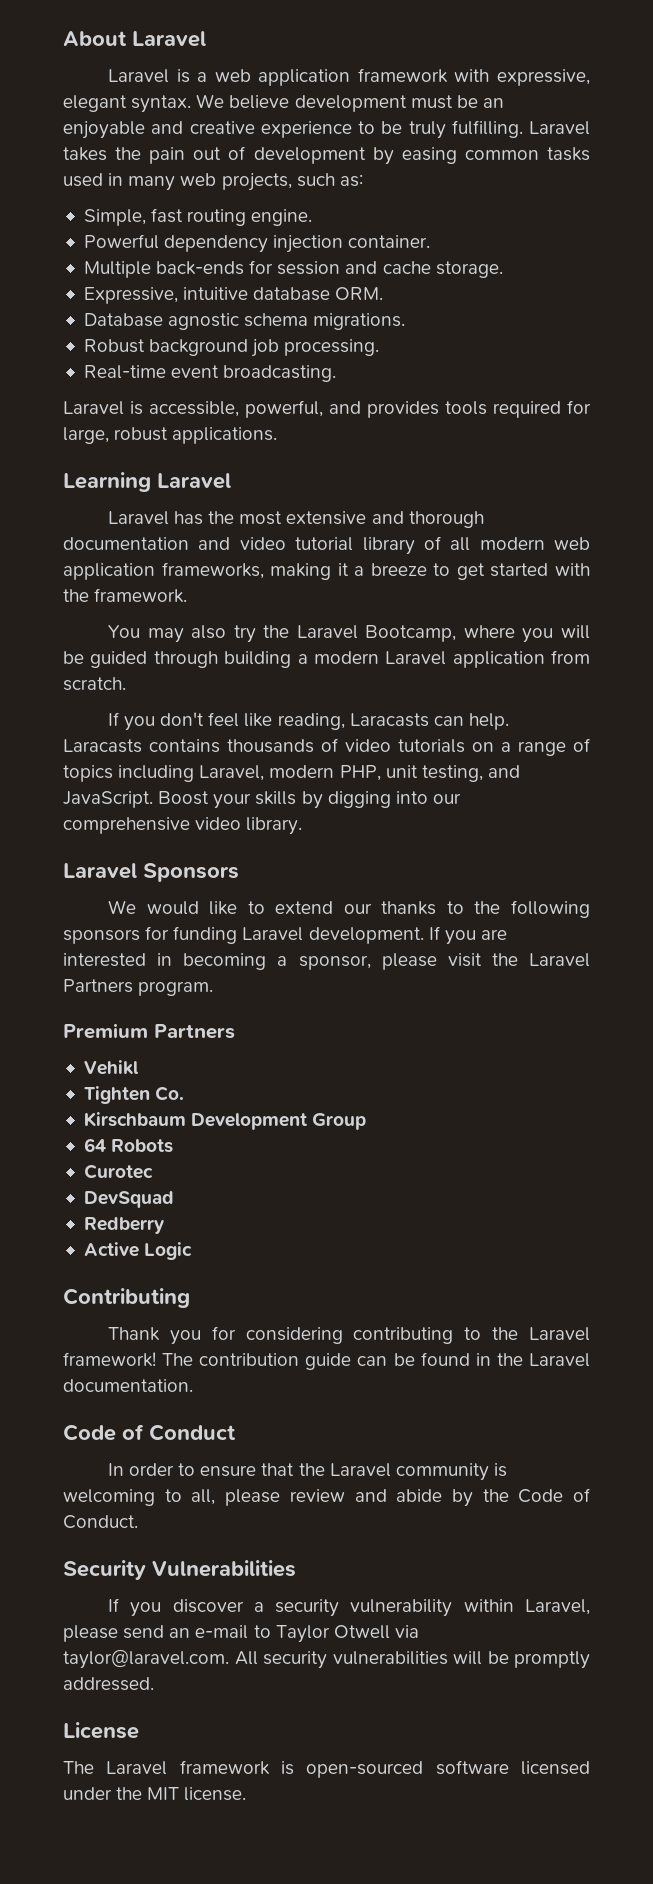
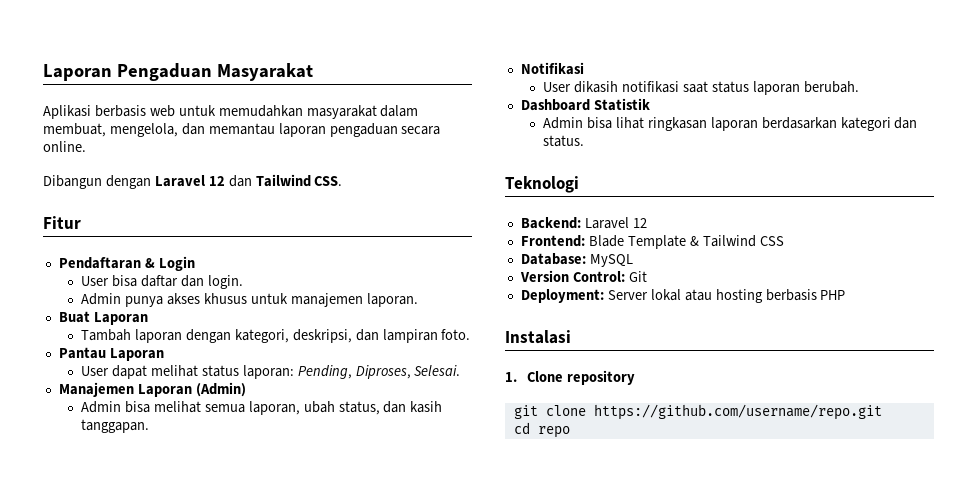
[63,31,206,47] [107,68,590,86] [63,94,504,113] [63,120,590,139] [63,146,590,165] [63,173,363,191] [83,208,313,226] [83,234,431,253] [83,260,503,278] [83,287,384,304] [83,313,406,330] [83,339,380,357] [83,365,337,382] [63,400,591,418] [63,427,278,444] [63,472,231,492] [107,511,484,528] [63,536,590,555] [63,562,590,580] [63,588,188,603] [107,625,590,643] [63,650,590,668] [63,677,126,691] [107,712,509,731] [63,738,590,756] [63,765,520,782] [63,791,461,809] [63,817,303,835] [63,863,239,882] [107,900,590,918] [63,926,507,945] [63,953,590,970] [63,979,214,996] [63,1023,235,1039] [83,1060,139,1075] [83,1086,185,1104] [83,1112,367,1130] [83,1138,174,1153] [83,1164,153,1179] [83,1191,174,1208] [83,1217,164,1234] [83,1242,193,1260] [63,1288,190,1308] [107,1326,590,1345] [63,1352,591,1370] [63,1379,193,1392] [63,1424,236,1441] [107,1463,507,1481] [63,1488,590,1507] [63,1515,138,1529] [63,1560,296,1580] [107,1598,591,1617] [63,1625,419,1643] [63,1649,590,1669] [63,1677,154,1691] [63,1722,139,1739] [63,1760,590,1778] [63,1787,247,1801] About Laravel // Laravel is a web application framework with expressive, elegant syntax. We believe development must be an enjoyable and creative experience to be truly fulfilling. Laravel takes the pain out of development by easing common tasks used in many web projects, such as: // Simple, fast routing engine. // Powerful dependency injection container. // Multiple back-ends for session and cache storage. // Expressive, intuitive database ORM. // Database agnostic schema migrations. // Robust background job processing. // Real-time event broadcasting. // Laravel is accessible, powerful, and provides tools required for large, robust applications. // Learning Laravel // Laravel has the most extensive and thorough documentation and video tutorial library of all modern web application frameworks, making it a breeze to get started with the framework. // You may also try the Laravel Bootcamp, where you will be guided through building a modern Laravel application from scratch. // If you don't feel like reading, Laracasts can help. Laracasts contains thousands of video tutorials on a range of topics including Laravel, modern PHP, unit testing, and JavaScript. Boost your skills by digging into our comprehensive video library. // Laravel Sponsors // We would like to extend our thanks to the following sponsors for funding Laravel development. If you are interested in becoming a sponsor, please visit the Laravel Partners program. // Premium Partners // Vehikl // Tighten Co. // Kirschbaum Development Group // 64 Robots // Curotec // DevSquad // Redberry // Active Logic // Contributing // Thank you for considering contributing to the Laravel framework! The contribution guide can be found in the Laravel documentation. // Code of Conduct // In order to ensure that the Laravel community is welcoming to all, please review and abide by the Code of Conduct. // Security Vulnerabilities // If you discover a security vulnerability within Laravel, please send an e-mail to Taylor Otwell via taylor@laravel.com. All security vulnerabilities will be promptly addressed. // License // The Laravel framework is open-sourced software licensed under the MIT license. -> [43,63,313,81] [43,105,419,119] [43,123,441,137] [43,141,86,152] [43,174,343,189] [43,216,81,229] [58,256,195,271] [81,275,243,289] [81,293,418,307] [58,311,148,325] [81,329,471,343] [58,347,164,361] [81,365,461,379] [58,382,246,397] [81,401,443,415] [81,419,150,433] [520,62,584,75] [543,81,859,95] [520,98,650,111] [543,117,918,131] [543,135,585,147] [505,176,579,193] [520,217,647,229] [520,235,784,249] [520,253,633,267] [519,270,647,282] [520,289,846,303] [505,330,571,344] [505,370,636,385] [513,404,882,420] [513,422,570,438] Laporan Pengaduan Masyarakat // Aplikasi berbasis web untuk memudahkan masyarakat dalam membuat, mengelola, dan memantau laporan pengaduan secara online. // Dibangun dengan Laravel 12 dan Tailwind CSS. // Fitur // Pendaftaran & Login // User bisa daftar dan login. // Admin punya akses khusus untuk manajemen laporan. // Buat Laporan // Tambah laporan dengan kategori, deskripsi, dan lampiran foto. // Pantau Laporan // User dapat melihat status laporan: Pending, Diproses, Selesai. // Manajemen Laporan (Admin) // Admin bisa melihat semua laporan, ubah status, dan kasih tanggapan. // Notifikasi // User dikasih notifikasi saat status laporan berubah. // Dashboard Statistik // Admin bisa lihat ringkasan laporan berdasarkan kategori dan status. // Teknologi // Backend: Laravel 12 // Frontend: Blade Template & Tailwind CSS // Database: MySQL // Version Control: Git // Deployment: Server lokal atau hosting berbasis PHP // Instalasi // 1. Clone repository // git clone https://github.com/username/repo.git // cd repo

